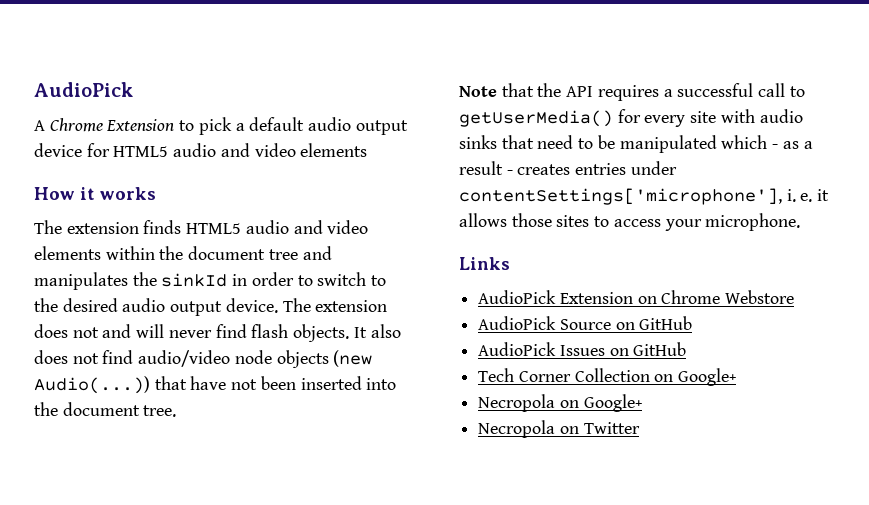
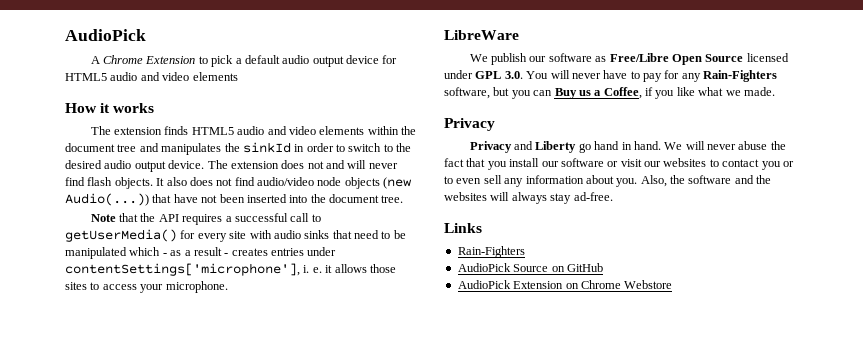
[459,257,510,270] [478,290,795,304] Links // AudioPick Extension on Chrome Webstore -> [444,30,519,40] [469,53,789,65] [444,70,778,82] [444,87,775,99] [444,118,495,131] [469,141,786,153] [444,158,794,170] [444,175,772,187] [444,192,613,204] [444,223,482,233] [457,246,525,258] LibreWare // We publish our software as Free/Libre Open Source licensed under GPL 3.0. You will never have to pay for any Rain-Fighters software, but you can Buy us a Coffee, if you like what we made. // Privacy // Privacy and Liberty go hand in hand. We will never abuse the fact that you install our software or visit our websites to contact you or to even sell any information about you. Also, the software and the websites will always stay ad-free. // Links // Rain-Fighters
[559,342,687,356] [478,368,737,386] [478,394,642,412] [478,420,640,438] Issues on GitHub // Tech Corner Collection on Google+ // Necropola on Google+ // Necropola on Twitter -> [513,280,673,289] Extension on Chrome Webstore

